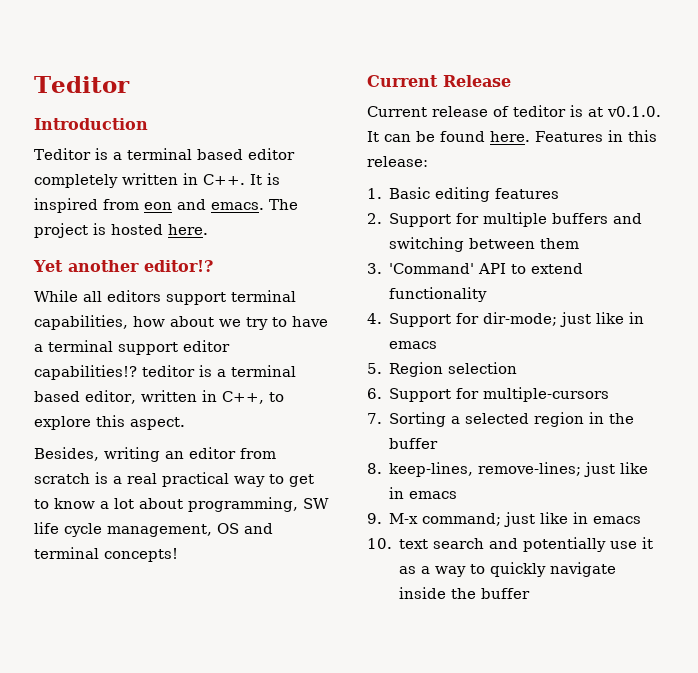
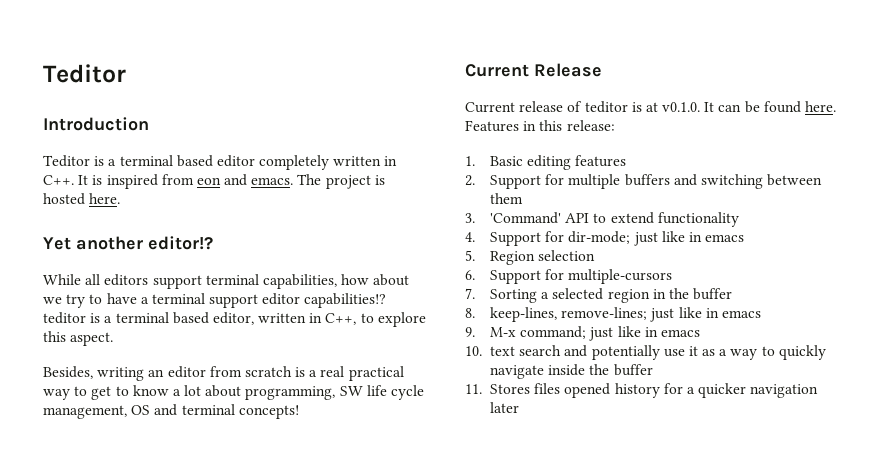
(531, 593) none -> [465,383,819,398] [489,402,519,413] // 11. Stores files opened history for a quicker navigation later

